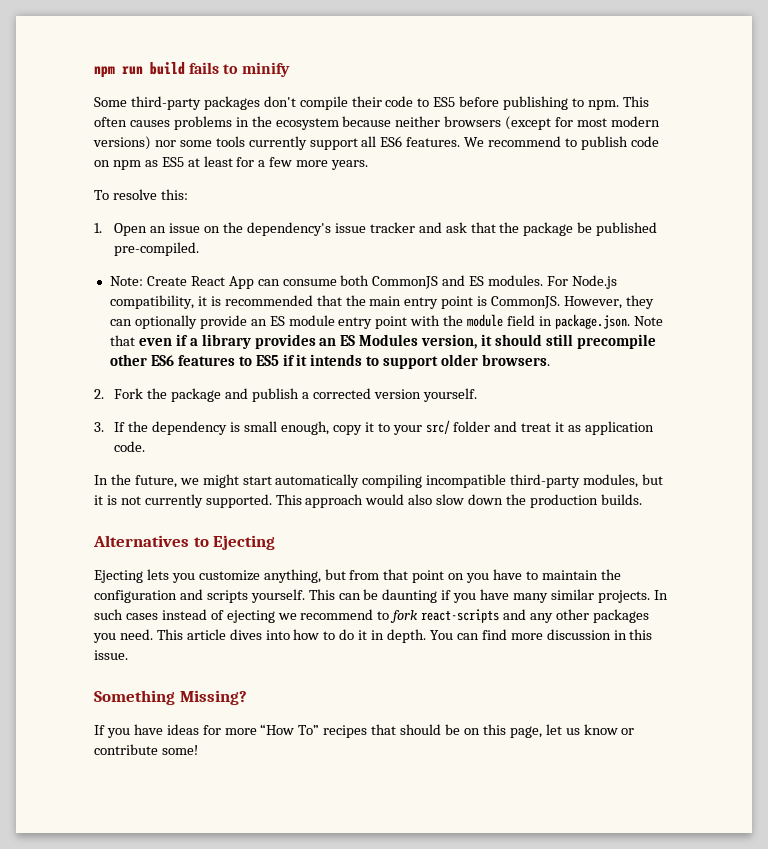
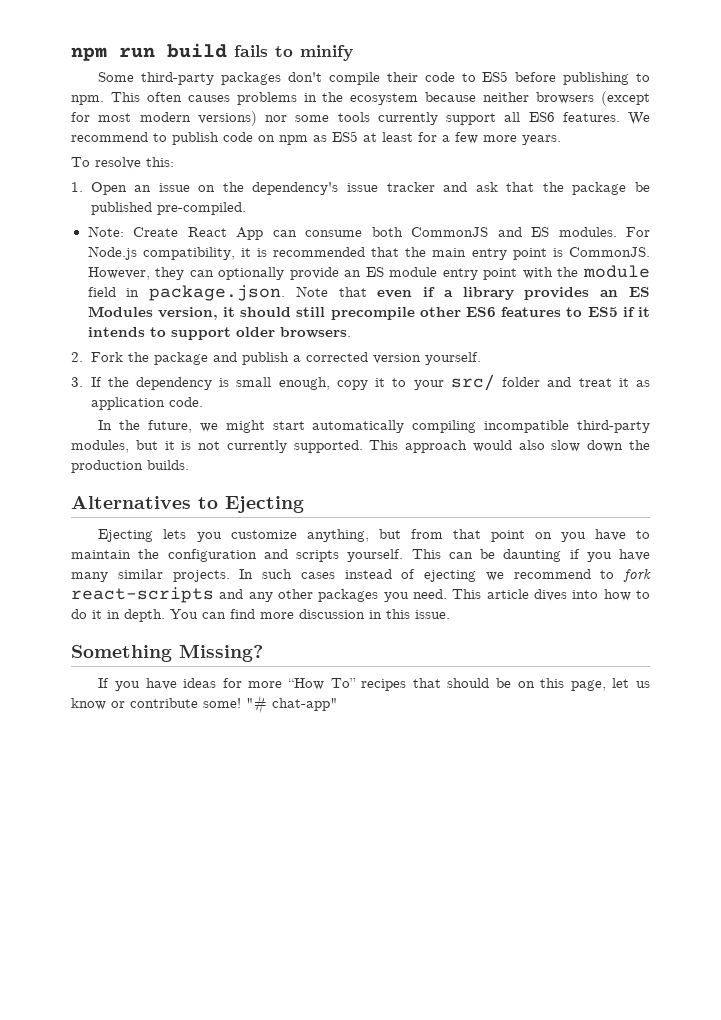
(198, 750) none -> [246,695,338,714] "# chat-app"

